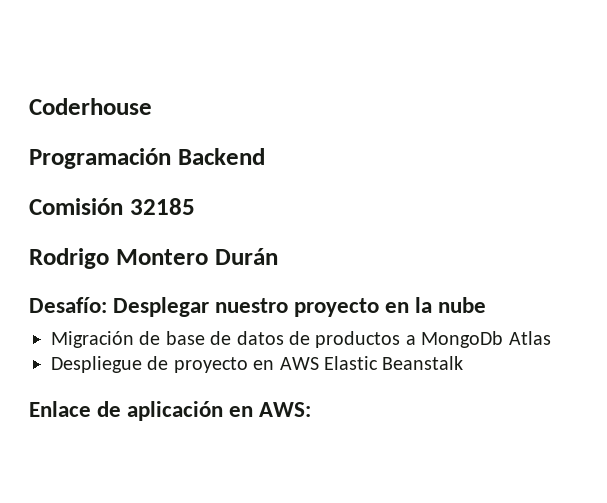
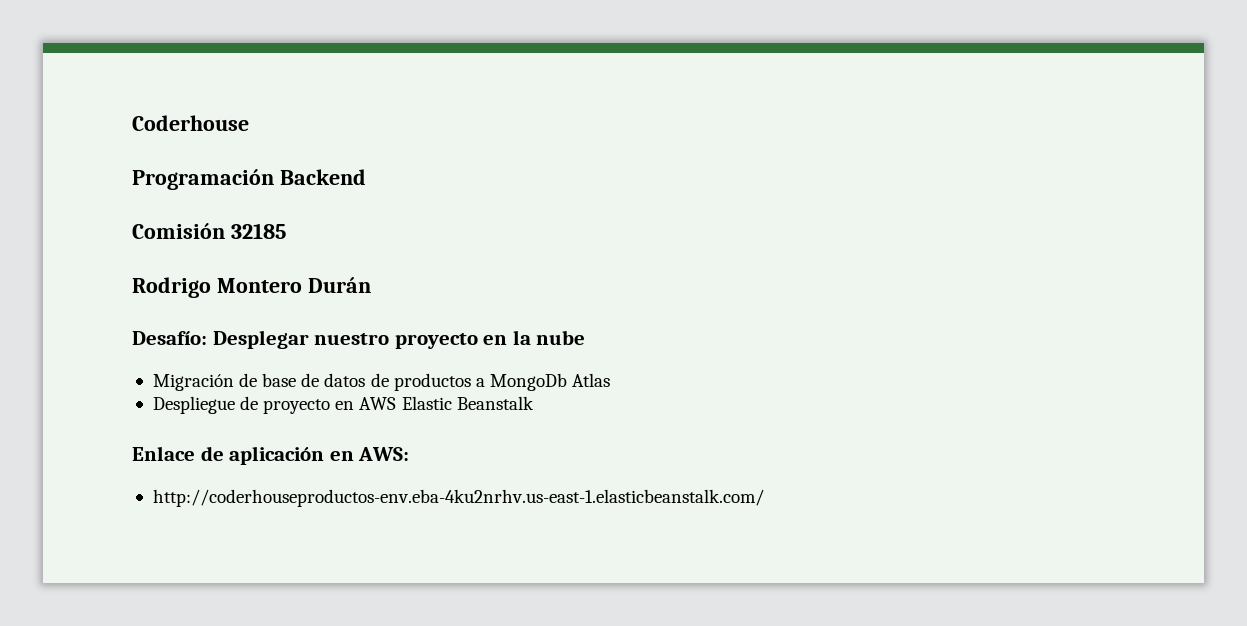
(312, 409) none -> [152,489,764,507] // http://coderhouseproductos-env.eba-4ku2nrhv.us-east-1.elasticbeanstalk.com/

